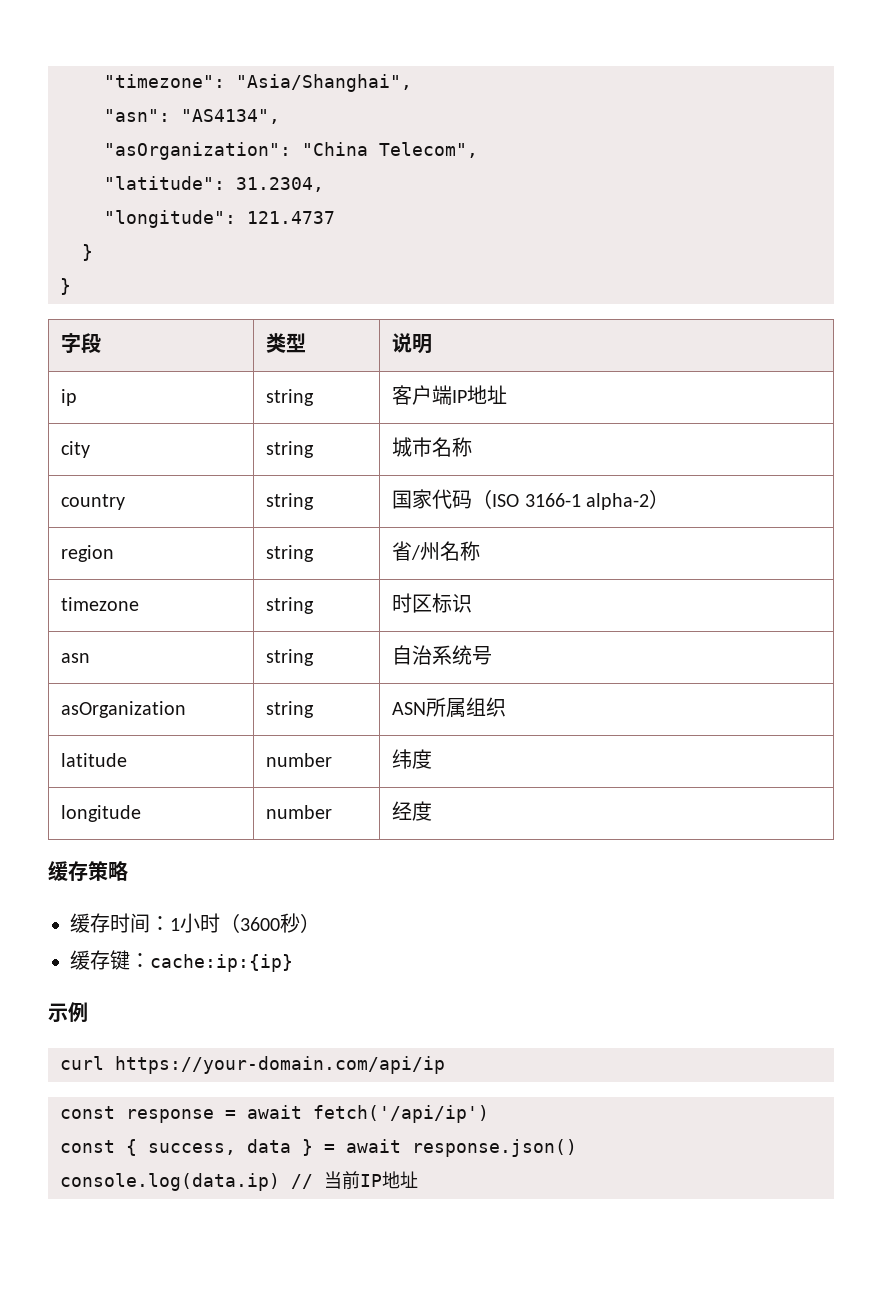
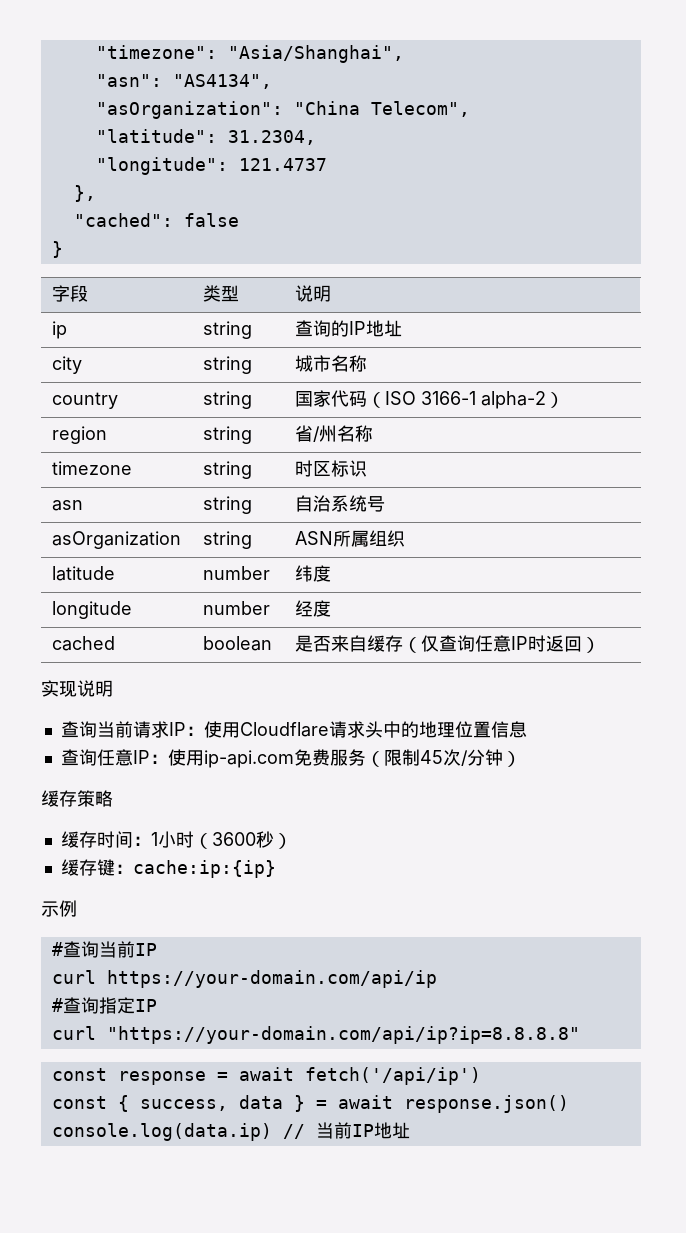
[82,244,93,261] } -> [73,185,96,202] [73,213,239,227] }, // "cached": false
[392,385,453,405] 客户端 -> [294,320,349,337] 查询的
(433, 811) none -> [51,636,115,651] [202,636,272,651] [294,635,600,653] [41,680,113,697] [60,721,527,738] [60,749,521,768] // cached | boolean | 是否来自缓存（仅查询任意IP时返回） // 实现说明 // 查询当前请求IP：使用Cloudflare请求头中的地理位置信息 // 查询任意IP：使用ip-api.com免费服务（限制45次/分钟）
[60,1056,445,1074] curl https://your-domain.com/api/ip -> [51,941,157,958] [51,970,437,988] [51,997,157,1014] [51,1026,580,1044] #查询当前IP // curl https://your-domain.com/api/ip // #查询指定IP // curl "https://your-domain.com/api/ip?ip=8.8.8.8"

